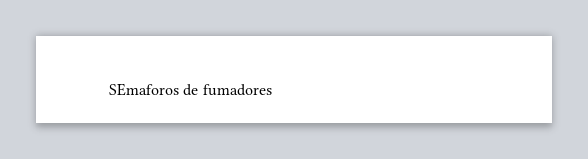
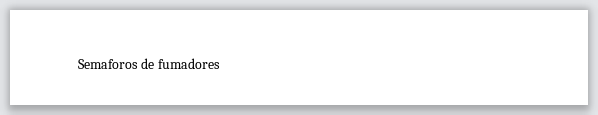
[109,83,179,96] SEmaforos -> [78,59,138,69] Semaforos

